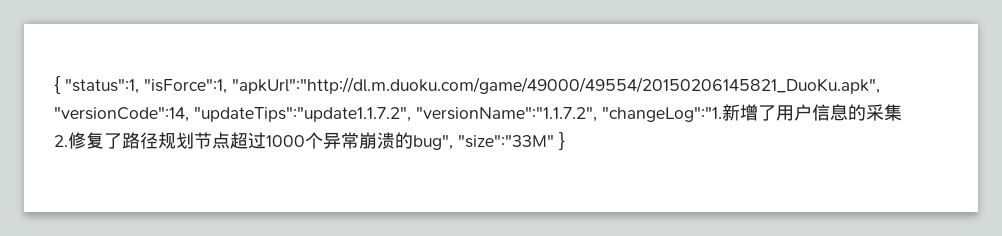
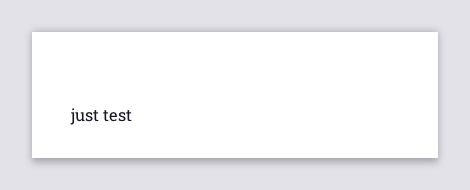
[54,76,880,94] [54,104,902,122] [54,132,565,150] { "status":1, "isForce":1, "apkUrl":"http://dl.m.duoku.com/game/49000/49554/20150206145821_DuoKu.apk", "versionCode":14, "updateTips":"update1.1.7.2", "versionName":"1.1.7.2", "changeLog":"1.新增了用户信息的采集 // 2.修复了路径规划节点超过1000个异常崩溃的bug", "size":"33M" } -> [70,108,133,125] just test

